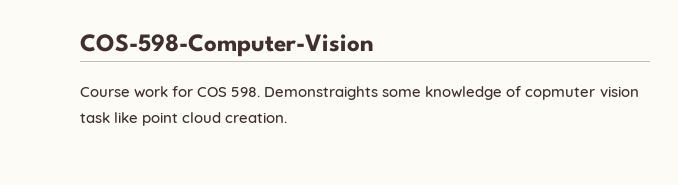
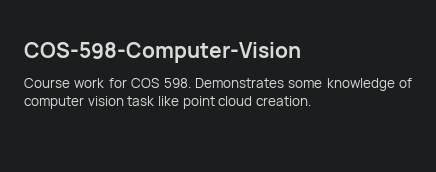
[264,86,379,100] Demonstraights -> [194,78,284,88] Demonstrates
[525,87,596,100] copmuter -> [24,96,84,109] computer

